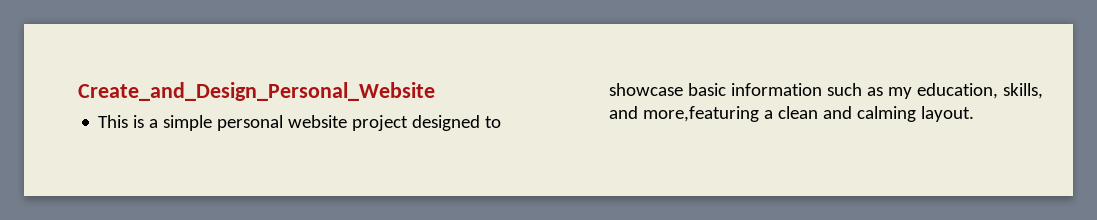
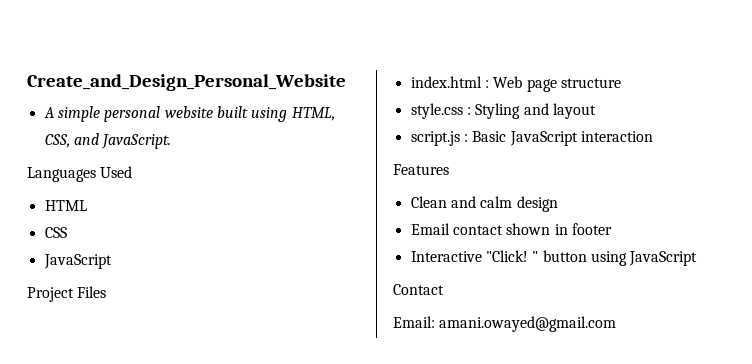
[98,115,502,131] [609,83,1044,99] [609,106,975,122] This is a simple personal website project designed to showcase basic information such as my education, skills, and more,featuring a clean and calming layout. -> [43,106,335,122] [44,133,172,149] [27,166,133,182] [44,200,87,211] [44,227,67,238] [43,254,112,269] [27,286,107,302] [410,76,621,92] [410,103,596,119] [410,131,653,146] [393,164,449,175] [410,196,558,212] [410,223,612,235] [410,250,698,266] [393,284,444,295] [393,316,617,332] A simple personal website built using HTML, CSS, and JavaScript. // Languages Used // HTML // CSS // JavaScript // Project Files // index.html : Web page structure // style.css : Styling and layout // script.js : Basic JavaScript interaction // Features // Clean and calm design // Email contact shown in footer // Interactive "Click! " button using JavaScript // Contact // Email: amani.owayed@gmail.com

